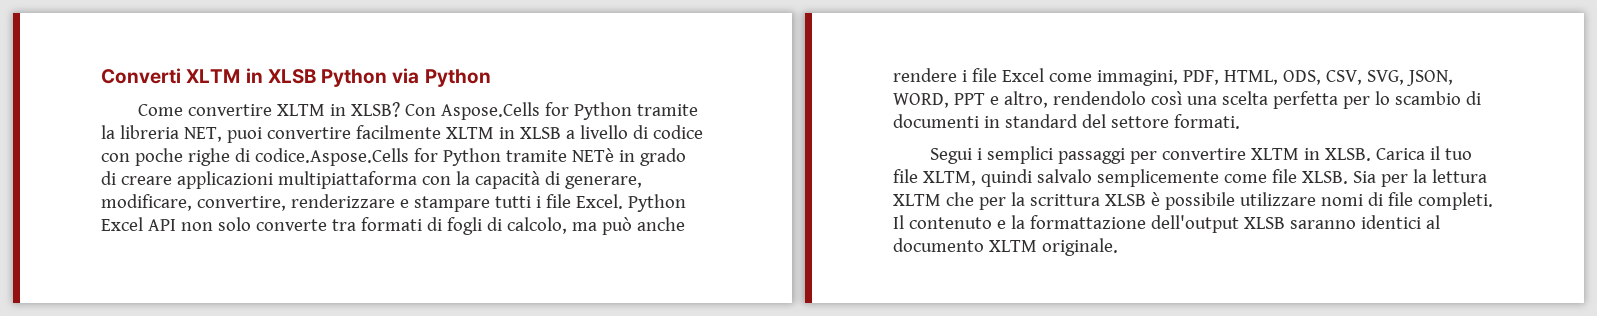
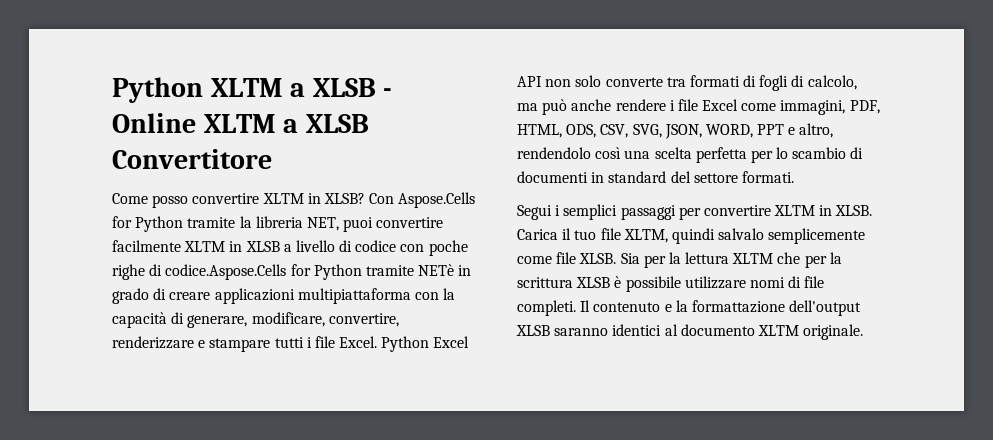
[101,68,491,87] Converti XLTM in XLSB Python via Python -> [112,77,393,103] [112,113,369,133] [112,149,272,169] Python XLTM a XLSB - Online XLTM a XLSB Convertitore
(183, 110) none -> [152,195,189,208] posso

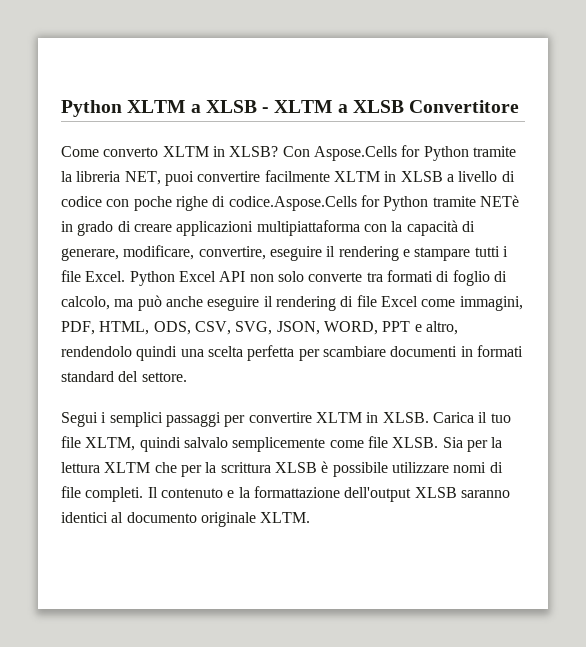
[112,113,196,133] Online -> (270, 110) none
[152,193,260,208] posso convertire -> [103,147,159,157] converto
[112,336,194,349] renderizzare -> [269,246,399,261] eseguire il rendering
[759,75,789,91] fogli -> [452,270,490,286] foglio
[615,99,675,111] rendere i -> [207,296,354,311] eseguire il rendering di
[595,147,622,159] così -> [136,346,178,361] quindi
[776,147,864,159] lo scambio di -> [322,346,386,357] scambiare
(605, 177) none -> [476,345,523,357] formati
[693,171,794,183] settore formati. -> [141,372,187,382] settore.
[757,324,864,340] XLTM originale. -> [200,512,311,527] originale XLTM.

